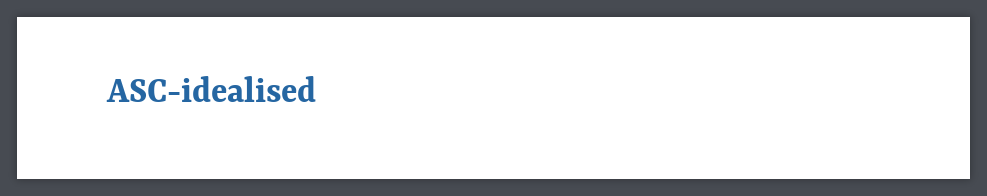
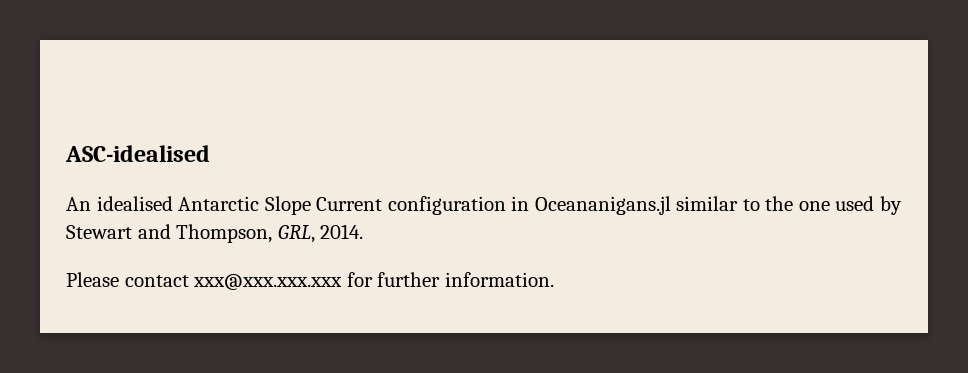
(316, 89) none -> [66,196,902,215] [66,224,364,243] [66,272,554,290] // An idealised Antarctic Slope Current configuration in Oceananigans.jl similar to the one used by Stewart and Thompson, GRL, 2014. // Please contact xxx@xxx.xxx.xxx for further information.

